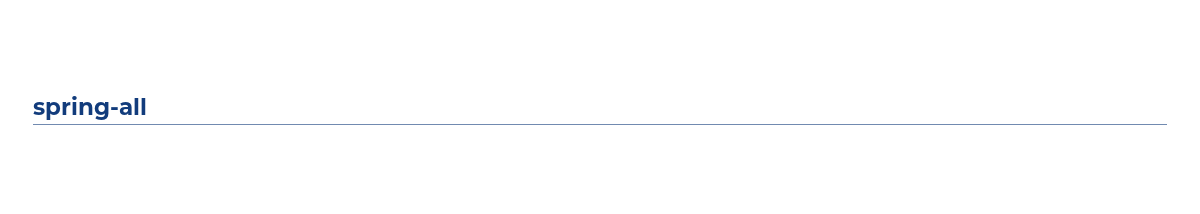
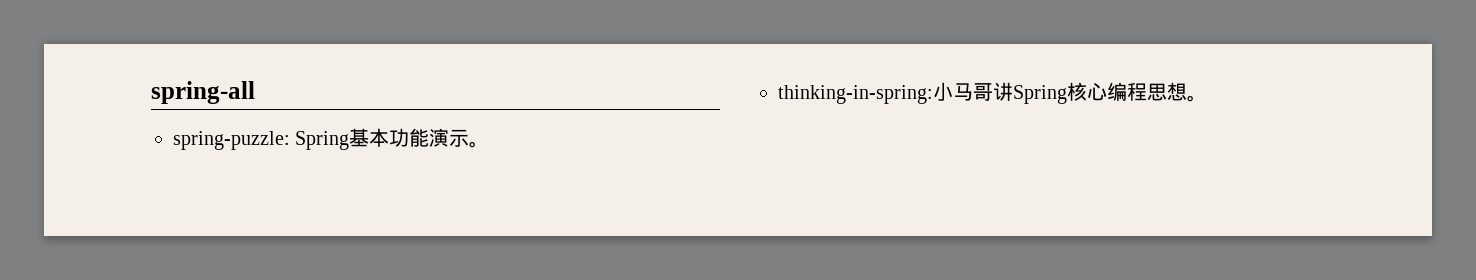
(147, 108) none -> [173,128,490,150] [778,82,1207,104] // spring-puzzle: Spring基本功能演示。 // thinking-in-spring:小马哥讲Spring核心编程思想。

